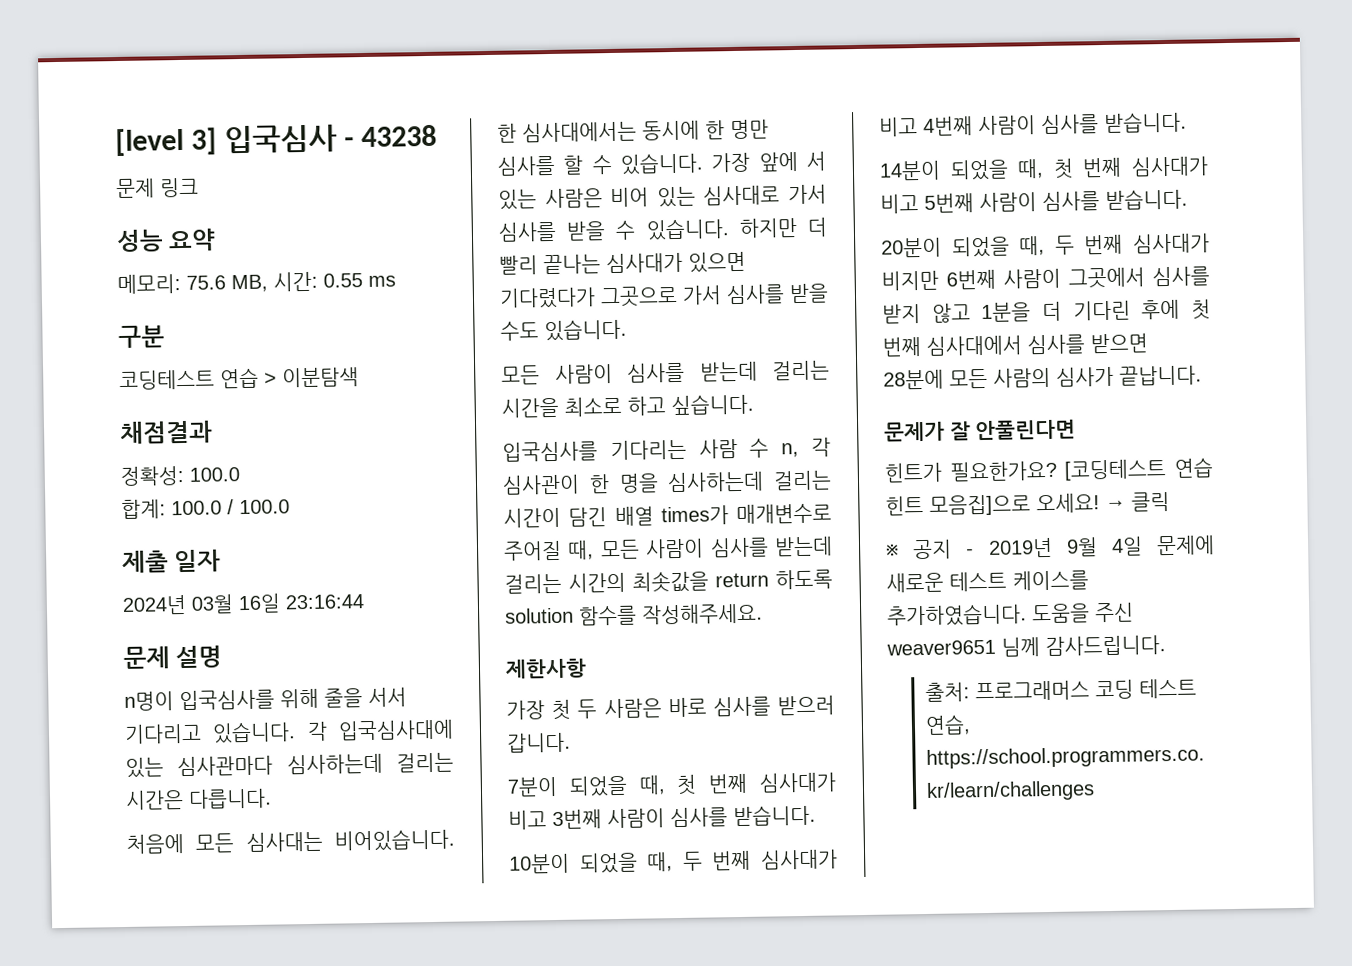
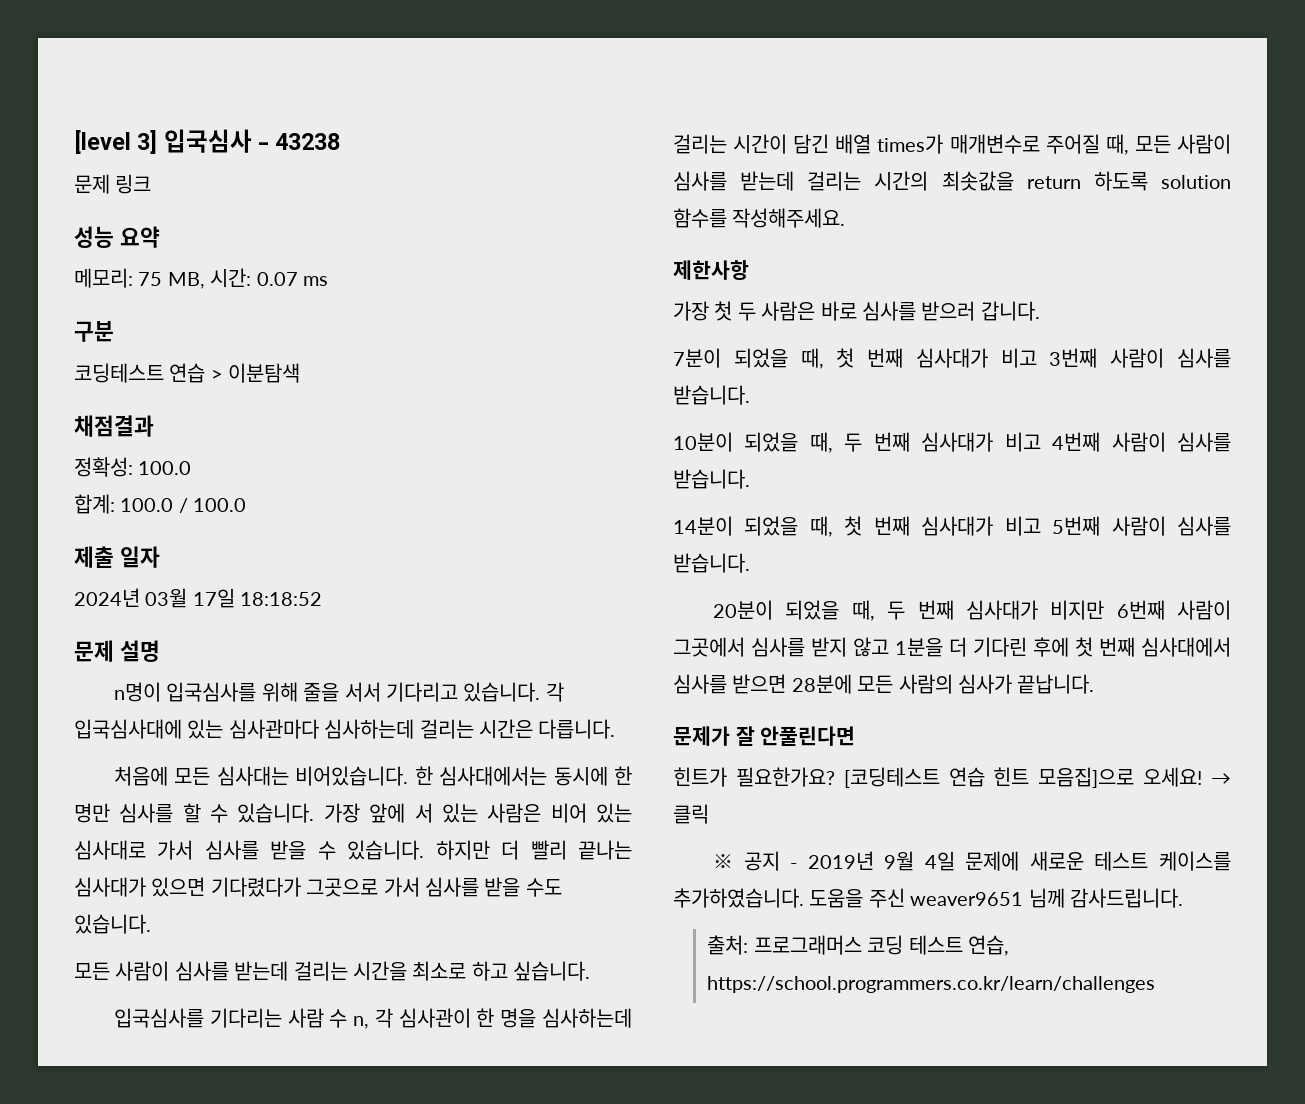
[186,275,226,290] 75.6 -> [138,272,163,286] 75
[323,273,363,288] 0.55 -> [256,272,298,286] 0.07
[238,593,364,614] 16일 23:16:44 -> [192,588,323,608] 17일 18:18:52

